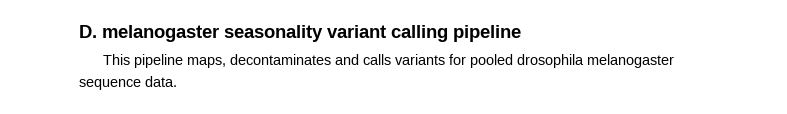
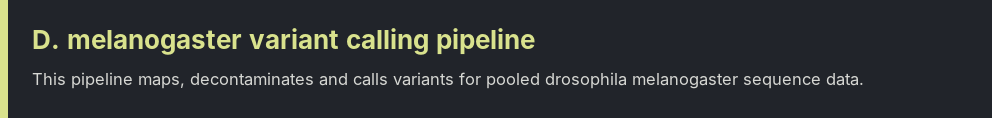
[224,25,323,42] seasonality -> (243, 42) none

